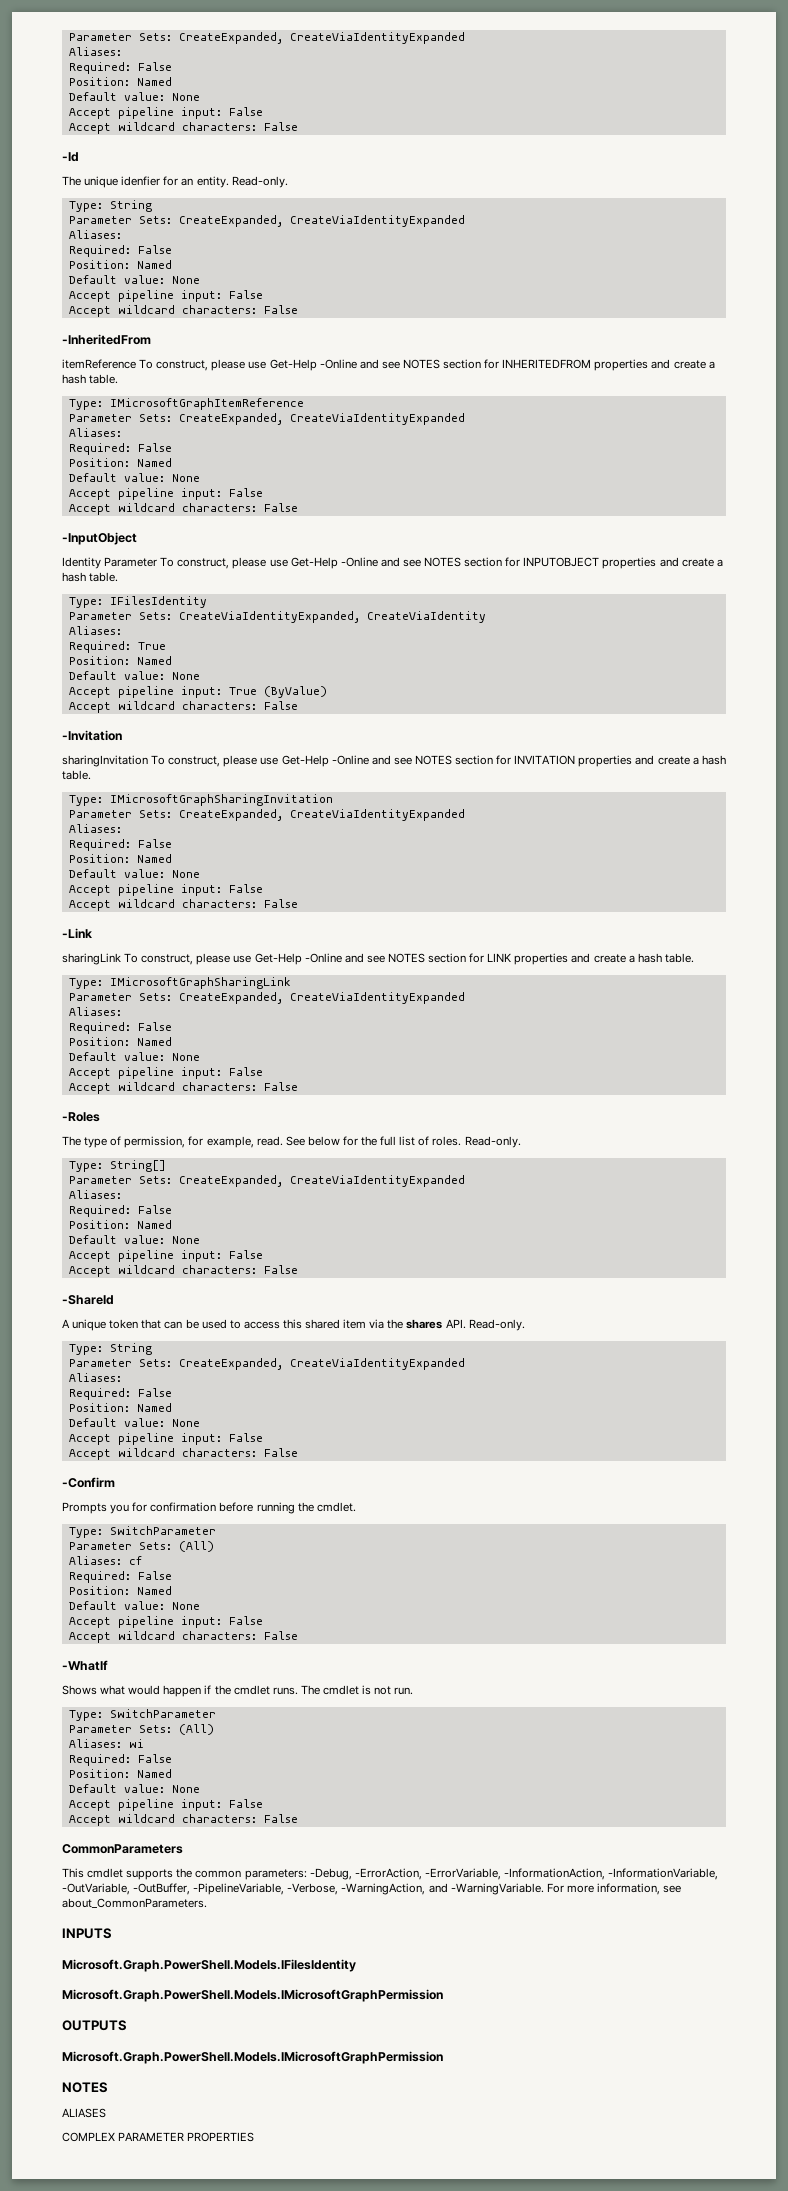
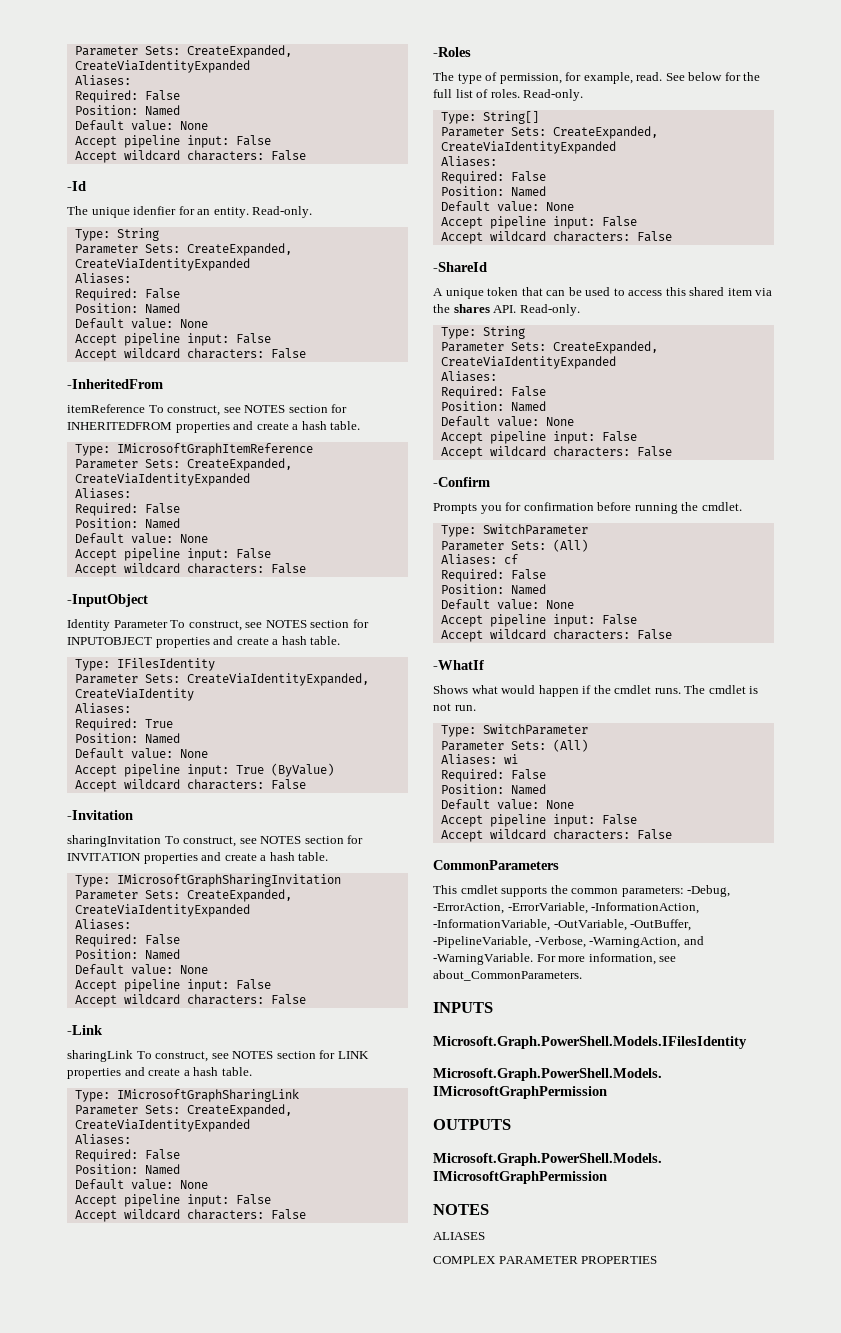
[211,359,379,371] please use Get-Help -Online and -> (221, 410) none
[232,557,400,569] please use Get-Help -Online and -> (242, 625) none
[223,755,391,767] please use Get-Help -Online and -> (237, 841) none
[196,953,364,965] please use Get-Help -Online and -> (209, 1056) none

